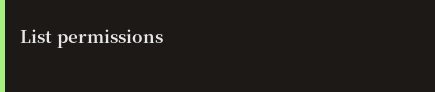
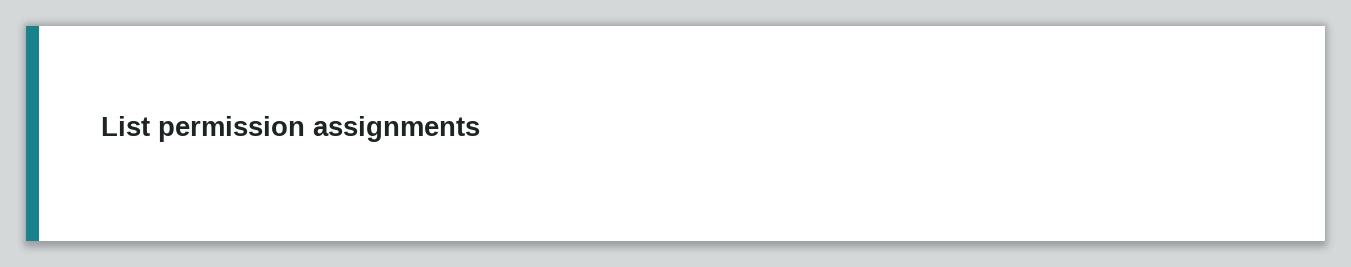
[56,29,163,48] permissions -> [158,116,480,142] permission assignments

